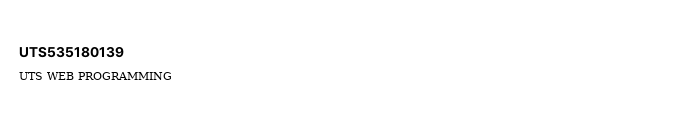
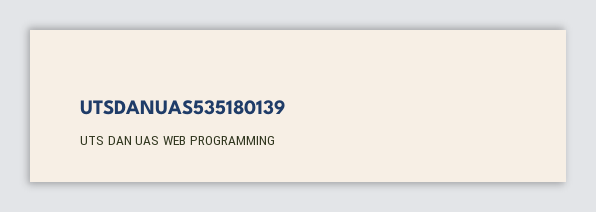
[19,46,124,58] UTS535180139 -> [80,100,286,115] UTSDANUAS535180139
(43, 76) none -> [107,136,160,145] DAN UAS

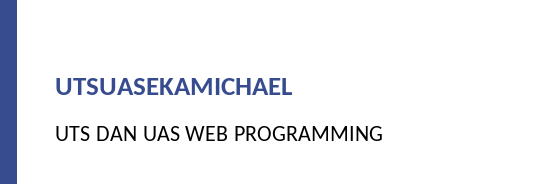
[80,100,286,115] UTSDANUAS535180139 -> [55,78,292,95] UTSUASEKAMICHAEL

